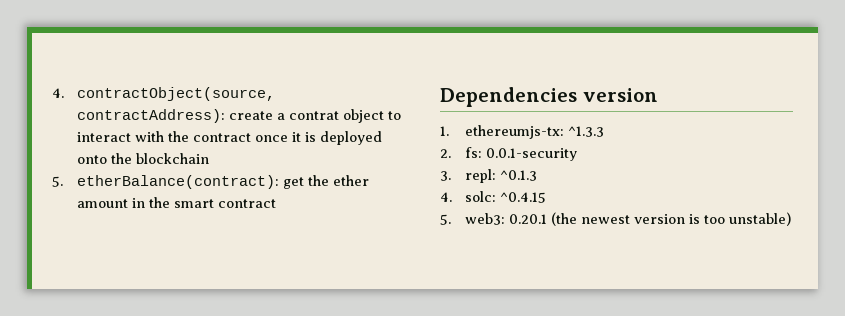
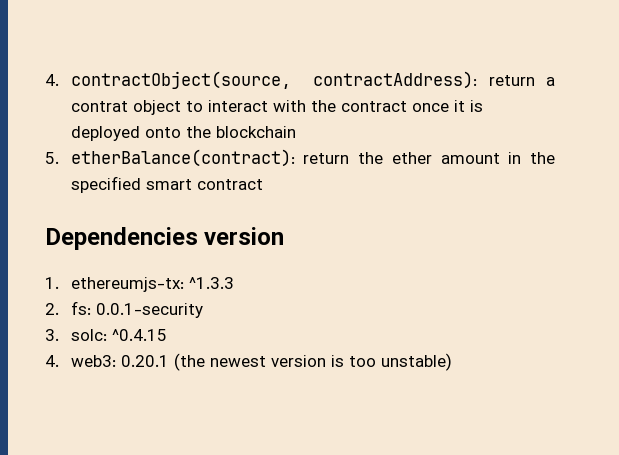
[228,111,273,120] create -> [488,75,535,86] return
[282,177,304,189] get -> [303,153,350,164] return
(170, 202) none -> [70,176,141,193] specified
[464,169,537,183] [440,192,452,202] repl: ^0.1.3 // 4. -> (59, 335) none
[440,214,451,225] 5. -> [45,355,59,367] 4.

